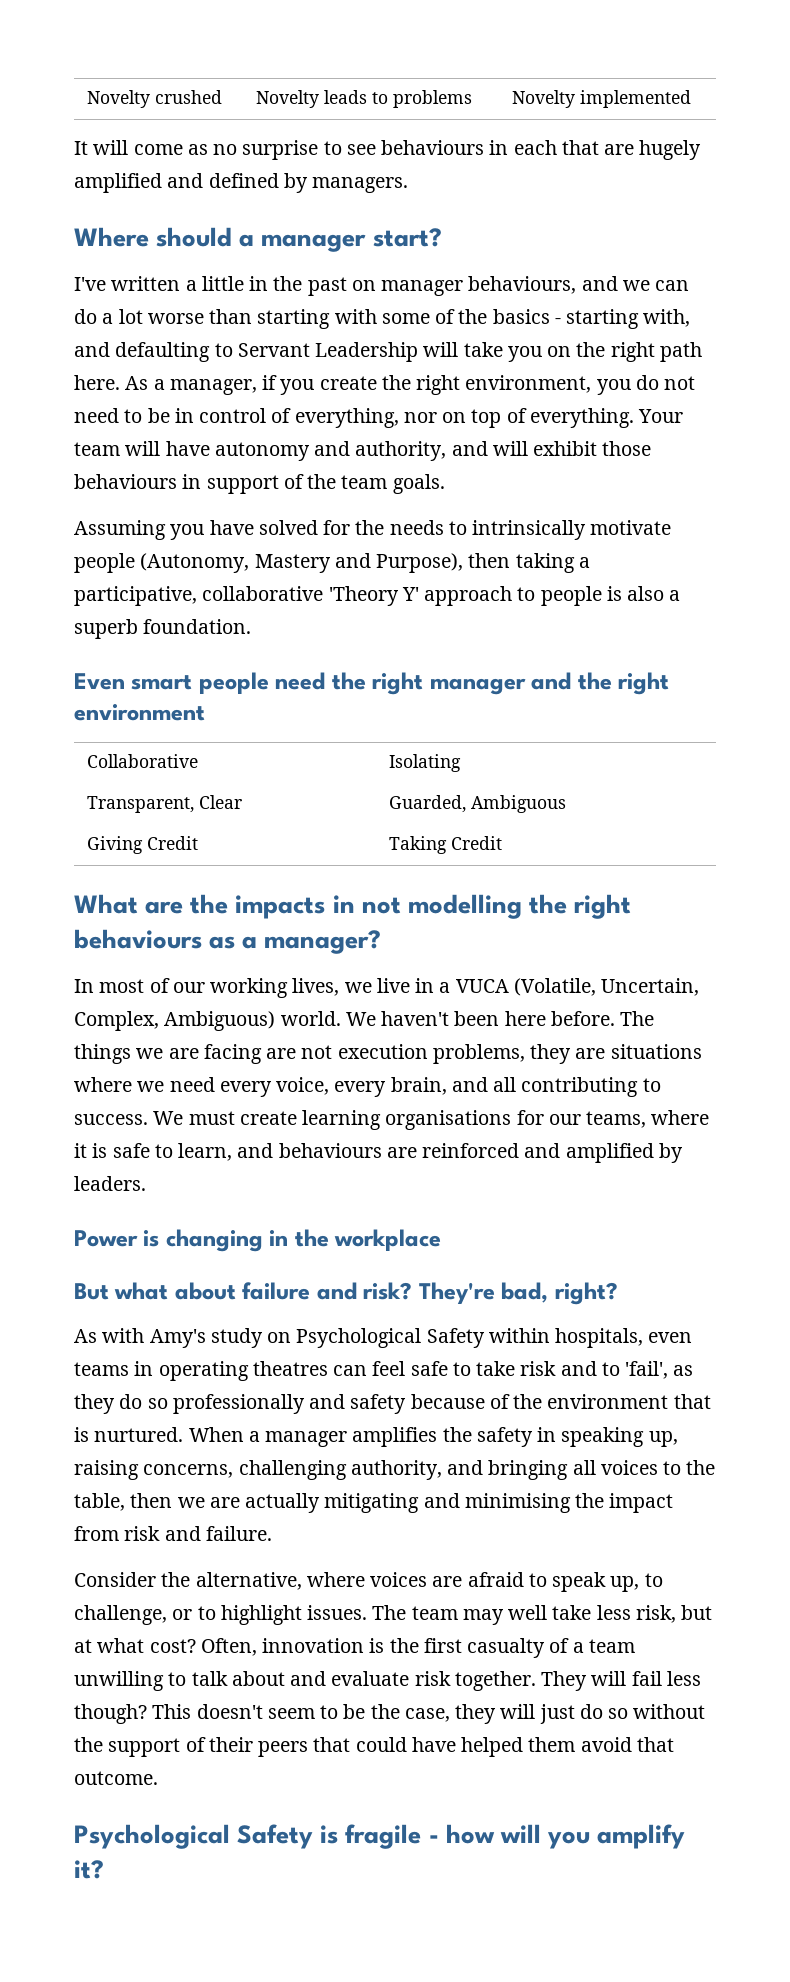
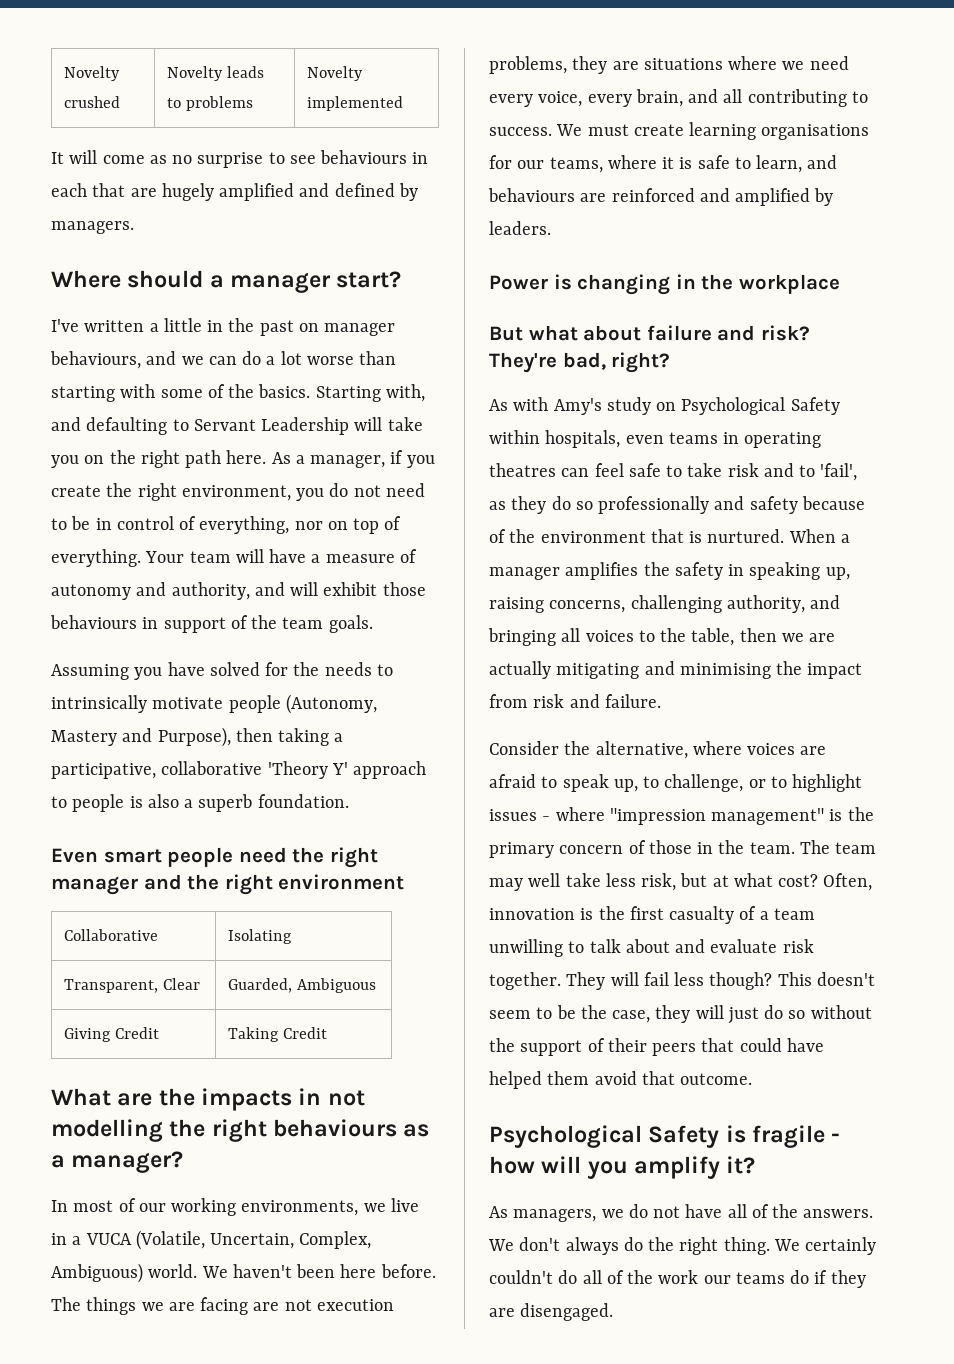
[492,309,640,329] basics - starting -> [258,384,381,402] basics. Starting
(210, 448) none -> [311,549,417,563] a measure of
[292,978,340,996] lives, -> [241,1200,359,1216] environments,
[307,1605,368,1620] issues. -> [489,807,874,825] [489,840,795,858] issues - where "impression management" is the primary concern of those in the team.
(104, 1869) none -> [489,1204,874,1222] [488,1237,877,1255] [489,1270,866,1288] [489,1303,614,1321] // As managers, we do not have all of the answers. We don't always do the right thing. We certainly couldn't do all of the work our teams do if they are disengaged.

